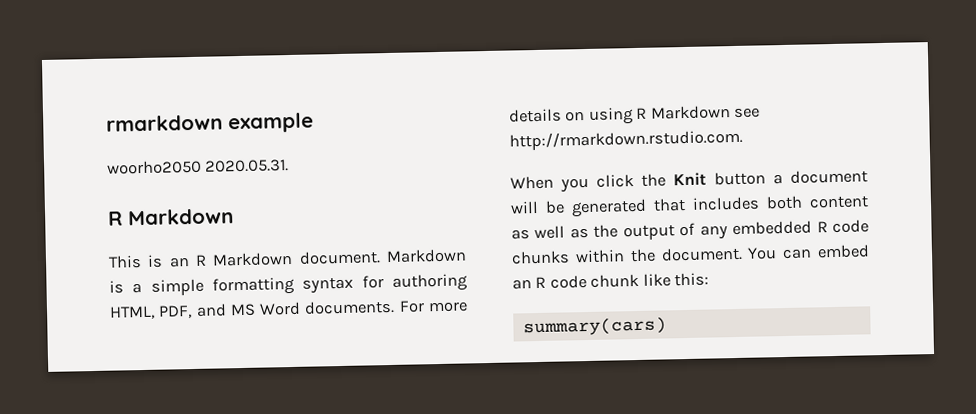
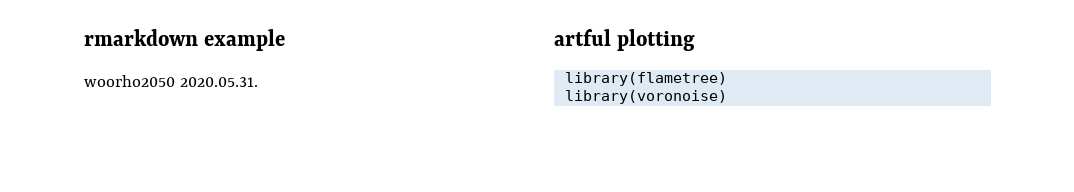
[108,208,234,226] [108,248,467,269] [109,273,468,296] [109,299,468,320] [509,105,761,125] [509,128,743,151] [510,169,868,193] [510,195,869,218] [511,219,869,241] [511,244,870,265] [512,272,710,290] [522,316,667,337] R Markdown // This is an R Markdown document. Markdown is a simple formatting syntax for authoring HTML, PDF, and MS Word documents. For more details on using R Markdown see http://rmarkdown.rstudio.com. // When you click the Knit button a document will be generated that includes both content as well as the output of any embedded R code chunks within the document. You can embed an R code chunk like this: // summary(cars) -> [554,29,696,51] [565,72,728,86] [565,90,728,104] artful plotting // library(flametree) // library(voronoise)

